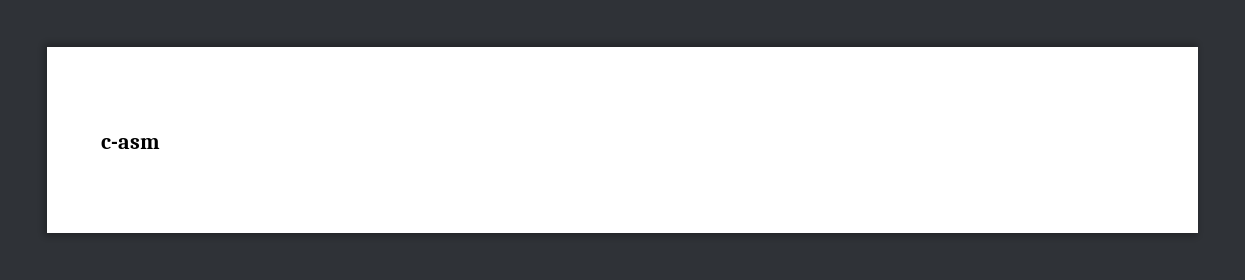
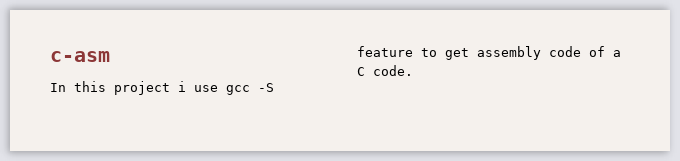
(160, 143) none -> [50,81,274,95] [357,46,621,60] [357,65,413,76] // In this project i use gcc -S feature to get assembly code of a C code.

